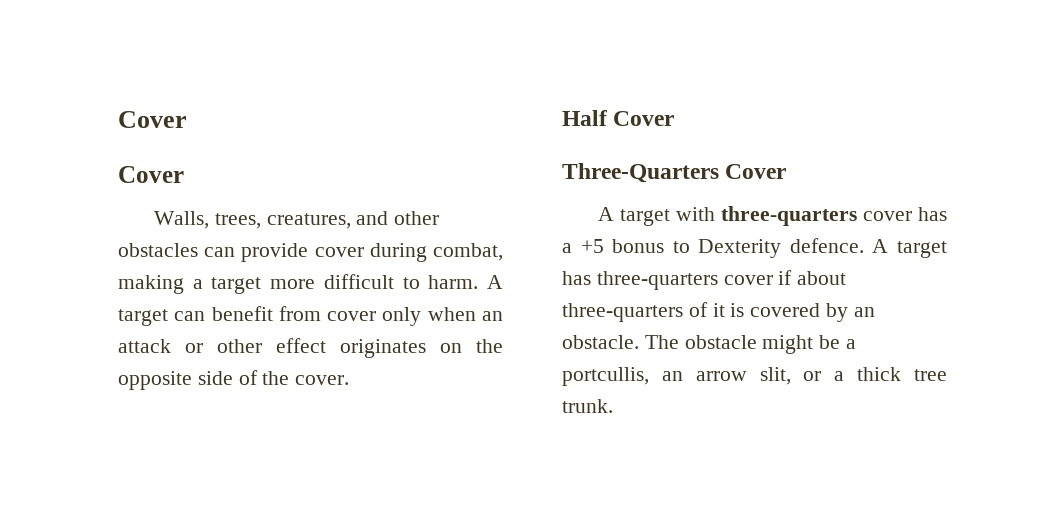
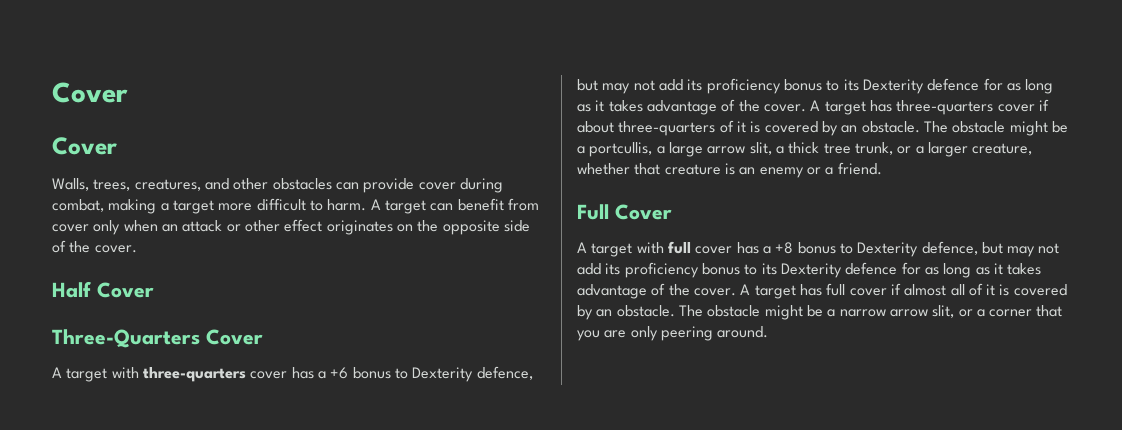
[580,238,864,258] +5 bonus to Dexterity defence. -> [330,366,533,382] [577,78,1054,94] [577,99,806,115] +6 bonus to Dexterity defence, but may not add its proficiency bonus to its Dexterity defence for as long as it takes advantage of the cover.
[661,367,947,385] [562,399,613,413] an arrow slit, or a thick tree trunk. -> [656,142,1033,157] [577,162,882,178] [577,204,672,220] [577,241,1060,257] [577,262,1042,278] [577,283,1067,299] [577,305,1063,320] [577,326,769,341] a large arrow slit, a thick tree trunk, or a larger creature, whether that creature is an enemy or a friend. // Full Cover // A target with full cover has a +8 bonus to Dexterity defence, but may not add its proficiency bonus to its Dexterity defence for as long as it takes advantage of the cover. A target has full cover if almost all of it is covered by an obstacle. The obstacle might be a narrow arrow slit, or a corner that you are only peering around.

